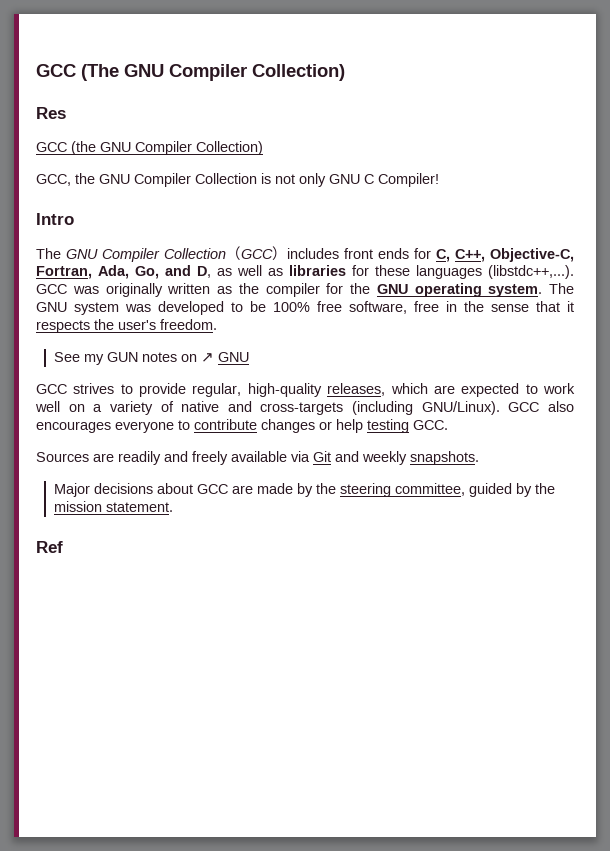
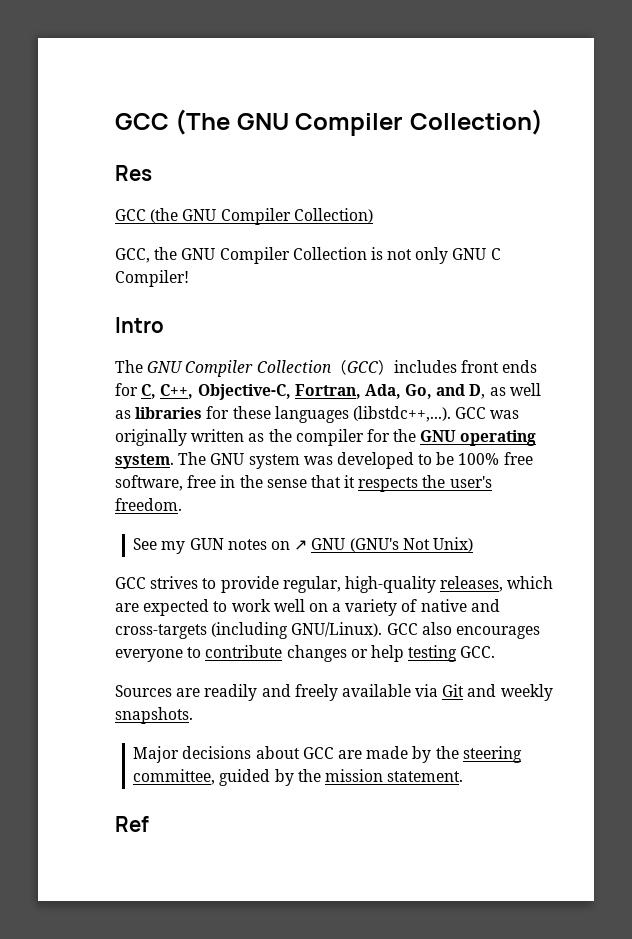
(249, 357) none -> [349,537,473,552] (GNU's Not Unix)

